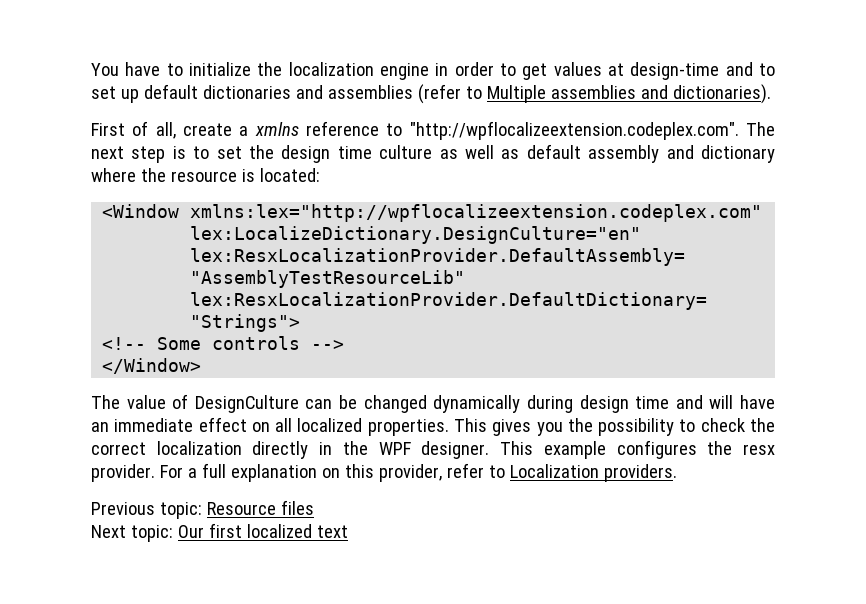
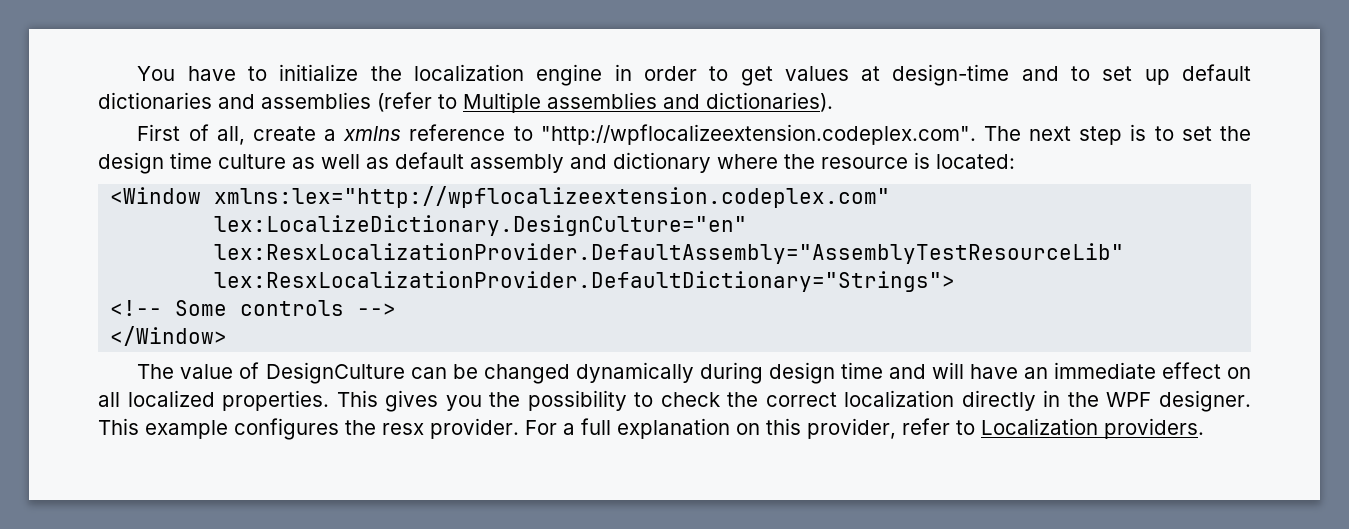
[91,500,314,519] [91,523,348,542] // Previous topic: Resource files // Next topic: Our first localized text -> (1204, 428) none

